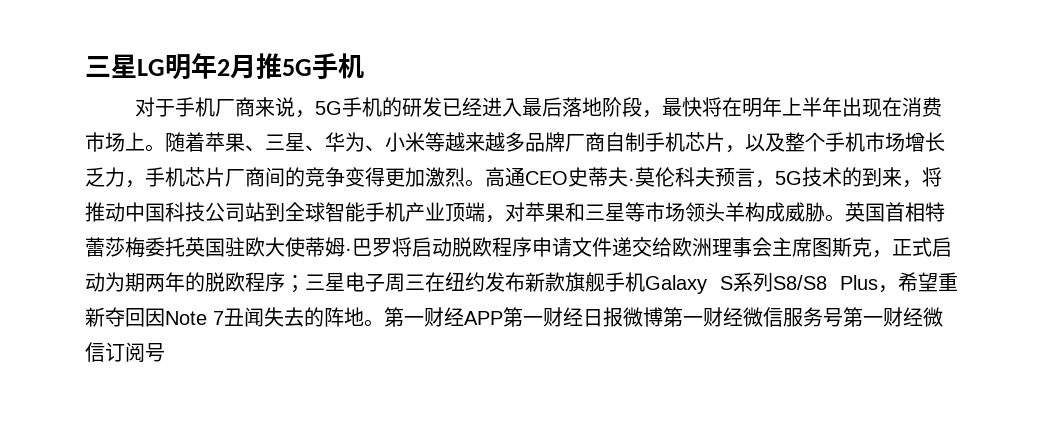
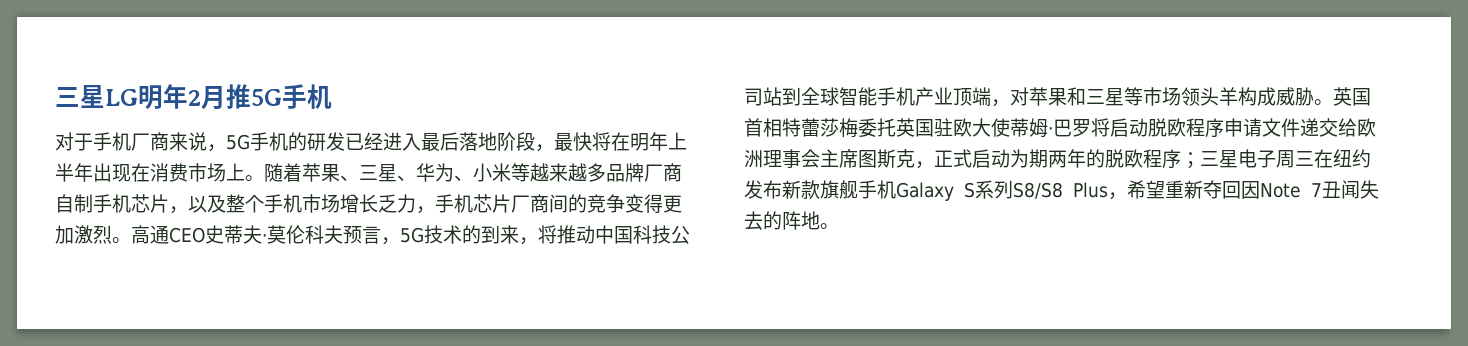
[384,307,943,327] [85,342,165,362] 第一财经APP第一财经日报微博第一财经微信服务号第一财经微信订阅号 -> (839, 226) none

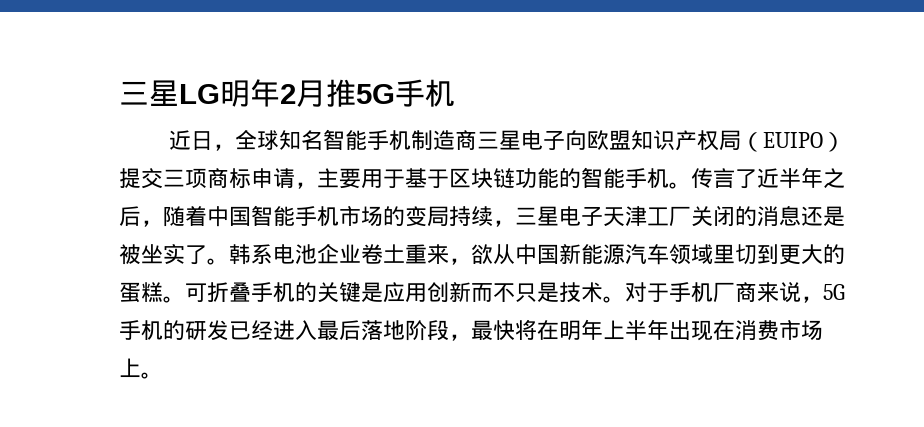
(332, 96) none -> [168,129,845,152] [119,167,845,189] [119,205,845,227] [119,244,845,265] [119,282,625,303] 近日，全球知名智能手机制造商三星电子向欧盟知识产权局（EUIPO）提交三项商标申请，主要用于基于区块链功能的智能手机。传言了近半年之后，随着中国智能手机市场的变局持续，三星电子天津工厂关闭的消息还是被坐实了。韩系电池企业卷土重来，欲从中国新能源汽车领域里切到更大的蛋糕。可折叠手机的关键是应用创新而不只是技术。
[264,163,682,182] [55,194,682,214] [55,225,690,245] [744,87,1371,107] [744,118,1376,138] [744,149,1371,169] [744,180,1379,201] [744,211,839,230] 随着苹果、三星、华为、小米等越来越多品牌厂商自制手机芯片，以及整个手机市场增长乏力，手机芯片厂商间的竞争变得更加激烈。高通CEO史蒂夫·莫伦科夫预言，5G技术的到来，将推动中国科技公司站到全球智能手机产业顶端，对苹果和三星等市场领头羊构成威胁。英国首相特蕾莎梅委托英国驻欧大使蒂姆·巴罗将启动脱欧程序申请文件递交给欧洲理事会主席图斯克，正式启动为期两年的脱欧程序；三星电子周三在纽约发布新款旗舰手机Galaxy S系列S8/S8 Plus，希望重新夺回因Note 7丑闻失去的阵地。 -> (163, 375) none

